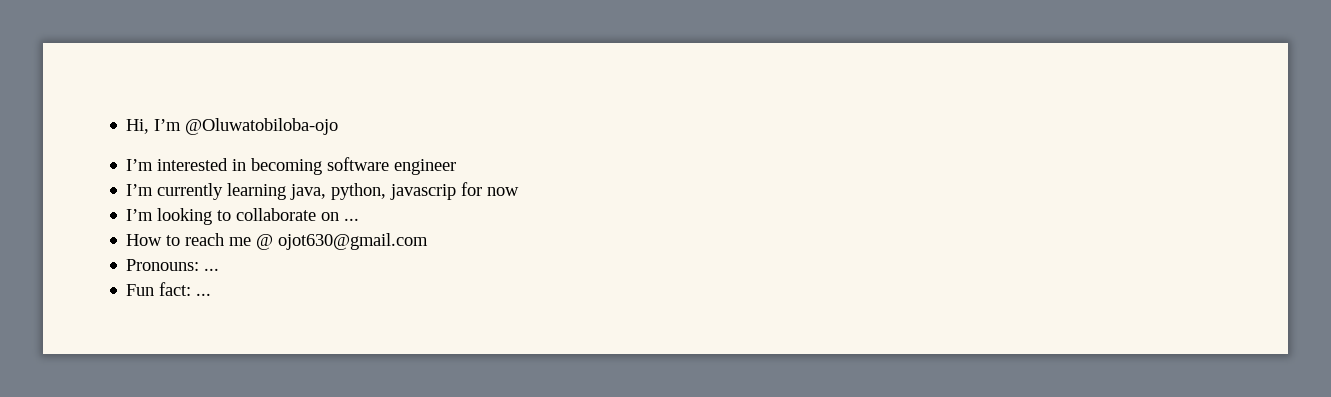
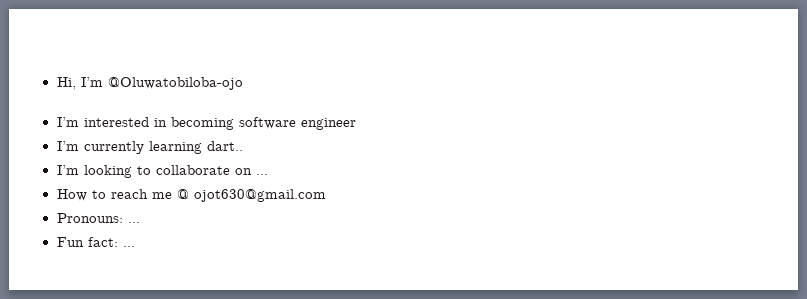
[290,182,520,200] java, python, javascrip for now -> [206,141,243,151] dart..

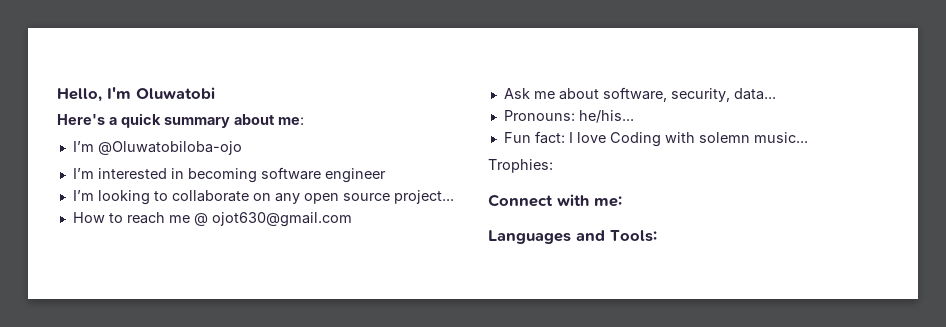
[56,77,76,90] Hi, -> [57,87,215,102] [57,113,304,128] Hello, I'm Oluwatobi // Here's a quick summary about me: //
[56,141,243,154] // I’m currently learning dart.. -> (386, 175) none
[255,174,268,175] ... -> [274,190,454,204] any open source project...
(326, 195) none -> [503,87,776,102] // Ask me about software, security, data...
[127,222,140,223] ... -> [578,110,634,123] he/his...
[122,246,135,247] ... -> [568,132,808,147] [488,159,553,173] [488,194,622,207] [488,230,657,244] I love Coding with solemn music... // Trophies: // Connect with me: // Languages and Tools:

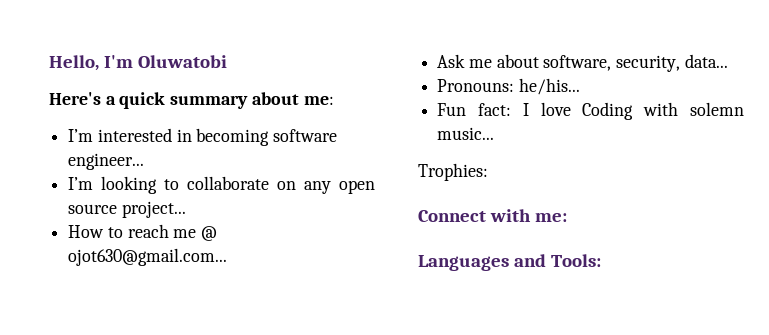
[72,141,242,155] // I’m @Oluwatobiloba-ojo -> (334, 100) none
[324,168,386,183] engineer -> [68,153,145,170] engineer...
[211,212,352,227] ojot630@gmail.com -> [68,248,228,266] ojot630@gmail.com...

